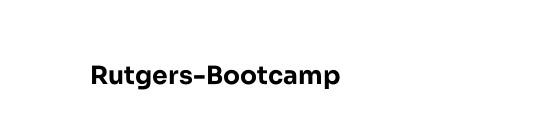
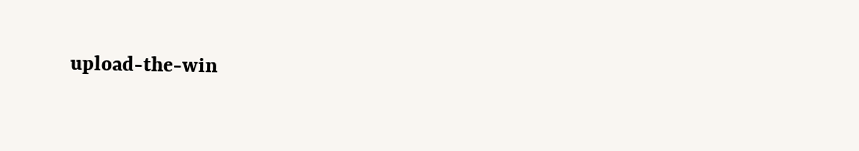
[90,65,341,90] Rutgers-Bootcamp -> [69,54,219,77] upload-the-win

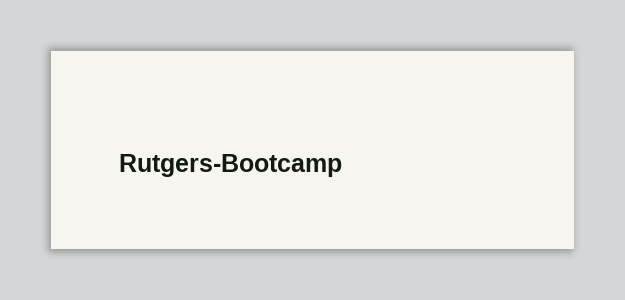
[69,54,219,77] upload-the-win -> [119,154,342,177] Rutgers-Bootcamp

